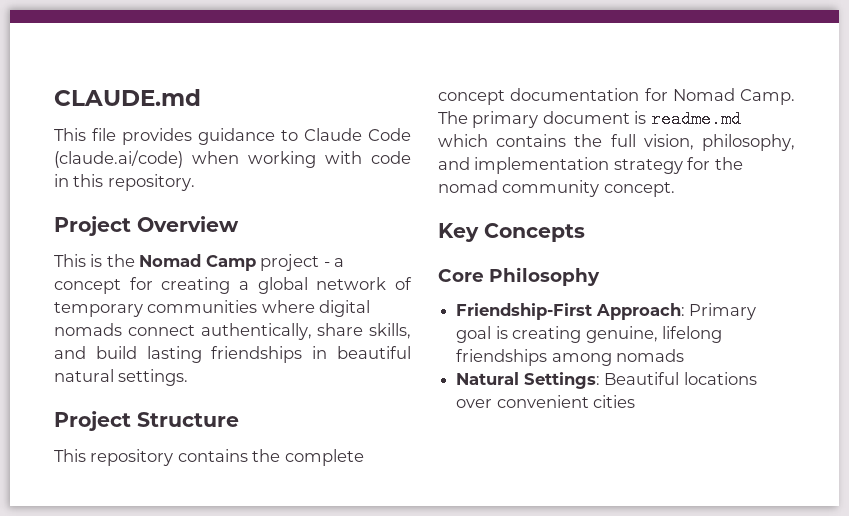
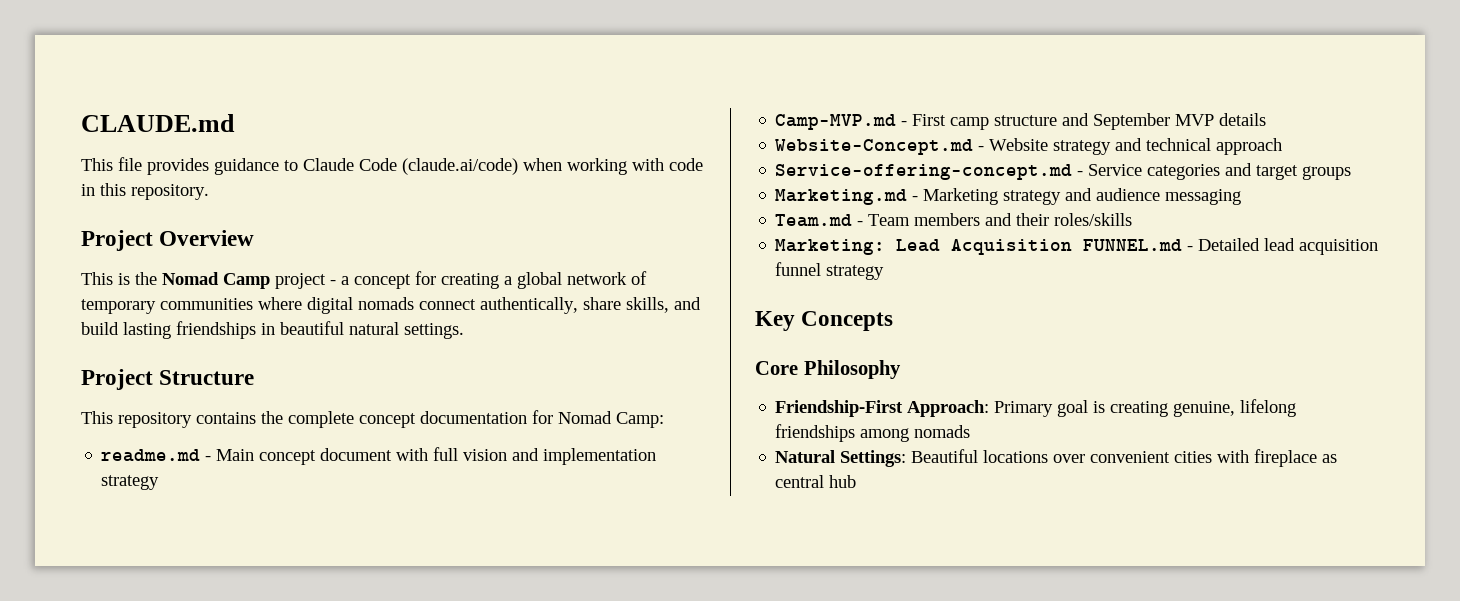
[740,89,795,105] [438,110,741,128] [438,134,795,151] [438,157,743,174] [438,180,675,197] Camp. The primary document is readme.md which contains the full vision, philosophy, and implementation strategy for the nomad community concept. -> [616,412,664,428] [101,447,657,465] [101,475,160,490] [775,113,1267,130] [775,138,1283,155] [775,163,1352,180] [775,188,1242,205] [775,213,1133,227] [775,238,1379,255] [775,262,885,280] Camp: // readme.md - Main concept document with full vision and implementation strategy // Camp-MVP.md - First camp structure and September MVP details // Website-Concept.md - Website strategy and technical approach // Service-offering-concept.md - Service categories and target groups // Marketing.md - Marketing strategy and audience messaging // Team.md - Team members and their roles/skills // Marketing: Lead Acquisition FUNNEL.md - Detailed lead acquisition funnel strategy
(636, 401) none -> [1217,449,1338,467] [775,475,857,488] with fireplace as central hub

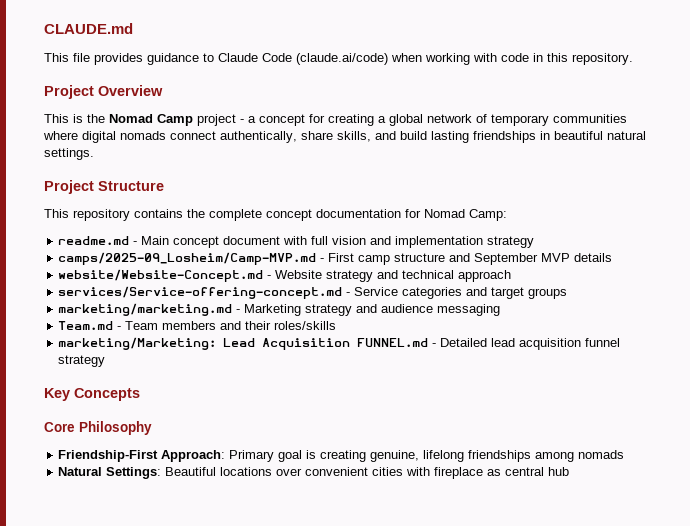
[775,114,897,130] Camp-MVP.md -> [58,252,317,265] camps/2025-09_Losheim/Camp-MVP.md
[775,139,974,155] Website-Concept.md -> [58,269,264,282] website/Website-Concept.md
[775,164,1073,180] Service-offering-concept.md -> [58,286,343,299] services/Service-offering-concept.md
[775,189,908,205] Marketing.md -> [58,303,233,316] marketing/marketing.md
[775,239,886,255] Marketing: -> [58,337,217,350] marketing/Marketing:

